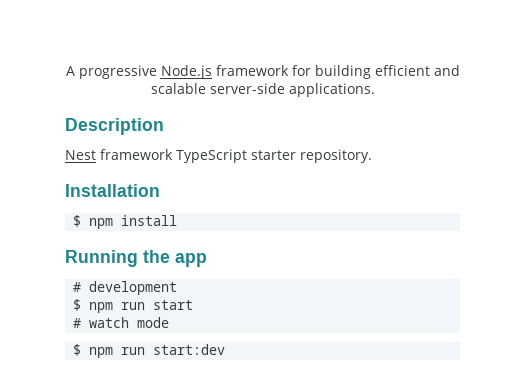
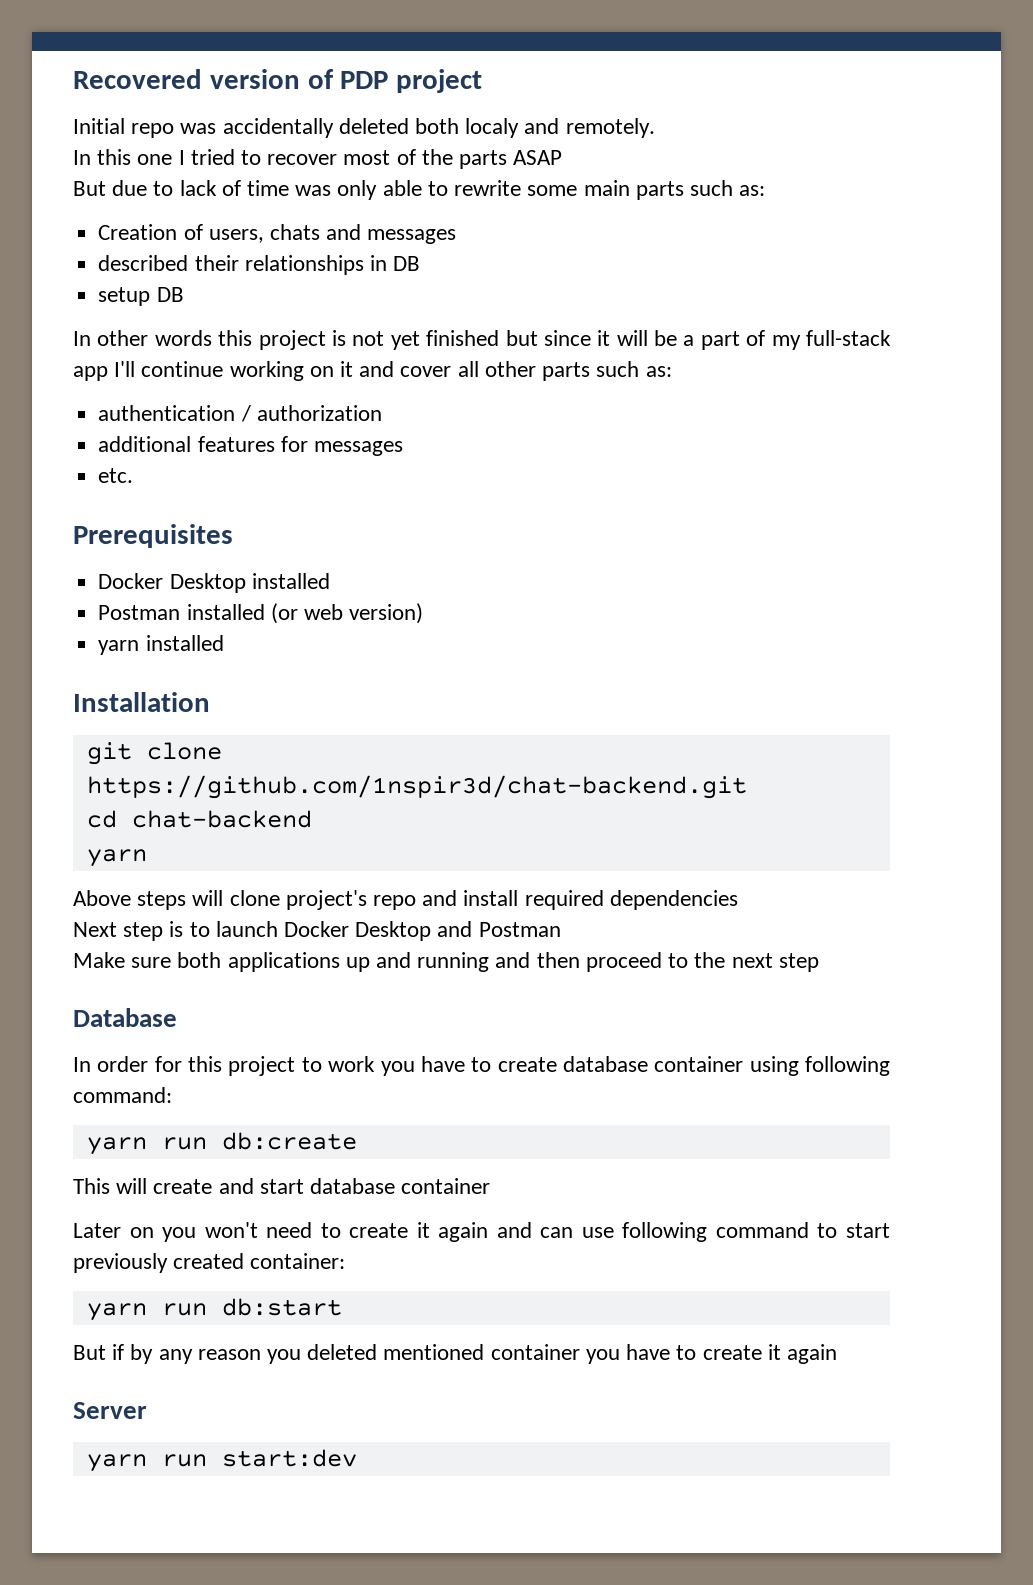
[65,65,460,79] [150,83,375,97] [65,118,164,135] [65,149,372,163] [65,184,160,197] [73,215,178,229] [65,250,207,267] [73,281,178,295] [73,299,194,313] [73,317,170,328] [73,344,114,358] A progressive Node.js framework for building efficient and scalable server-side applications. // Description // Nest framework TypeScript starter repository. // Installation // $ npm install // Running the app // # development // $ npm run start // # watch mode // $ npm -> [73,69,483,93] [73,118,655,138] [73,149,563,169] [73,180,766,200] [98,224,457,244] [98,255,421,275] [98,287,184,306] [73,330,891,350] [73,361,672,381] [98,405,382,422] [98,436,403,456] [98,468,134,483] [73,524,233,548] [98,573,330,593] [98,603,424,624] [98,635,224,655] [73,692,210,712] [86,742,222,765] [86,775,747,799] [86,810,312,828] [86,849,147,867] [73,890,738,910] [73,921,561,941] [73,952,819,972] [73,1008,177,1027] [73,1056,890,1076] [73,1087,172,1103] [86,1132,357,1155] [73,1178,491,1194] [73,1222,890,1242] [73,1253,346,1273] [86,1298,342,1321] [73,1344,837,1364] [73,1402,147,1419] [86,1454,147,1472] Recovered version of PDP project // Initial repo was accidentally deleted both localy and remotely. // In this one I tried to recover most of the parts ASAP // But due to lack of time was only able to rewrite some main parts such as: // Creation of users, chats and messages // described their relationships in DB // setup DB // In other words this project is not yet finished but since it will be a part of my full-stack app I'll continue working on it and cover all other parts such as: // authentication / authorization // additional features for messages // etc. // Prerequisites // Docker Desktop installed // Postman installed (or web version) // yarn installed // Installation // git clone https://github.com/1nspir3d/chat-backend.git // cd chat-backend // yarn // Above steps will clone project's repo and install required dependencies // Next step is to launch Docker Desktop and Postman // Make sure both applications up and running and then proceed to the next step // Database // In order for this project to work you have to create database container using following command: // yarn run db:create // This will create and start database container // Later on you won't need to create it again and can use following command to start previously created container: // yarn run db:start // But if by any reason you deleted mentioned container you have to create it again // Server // yarn

